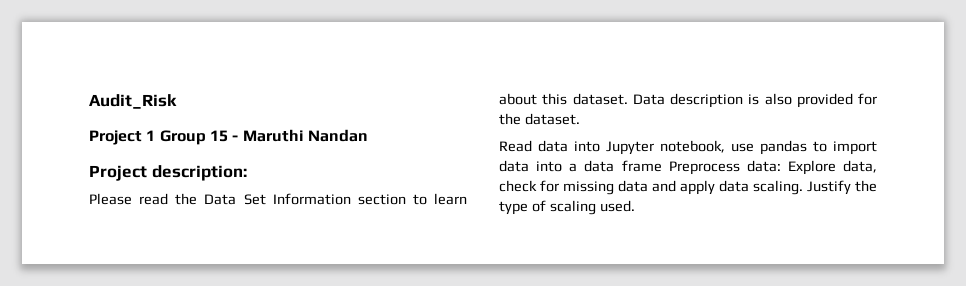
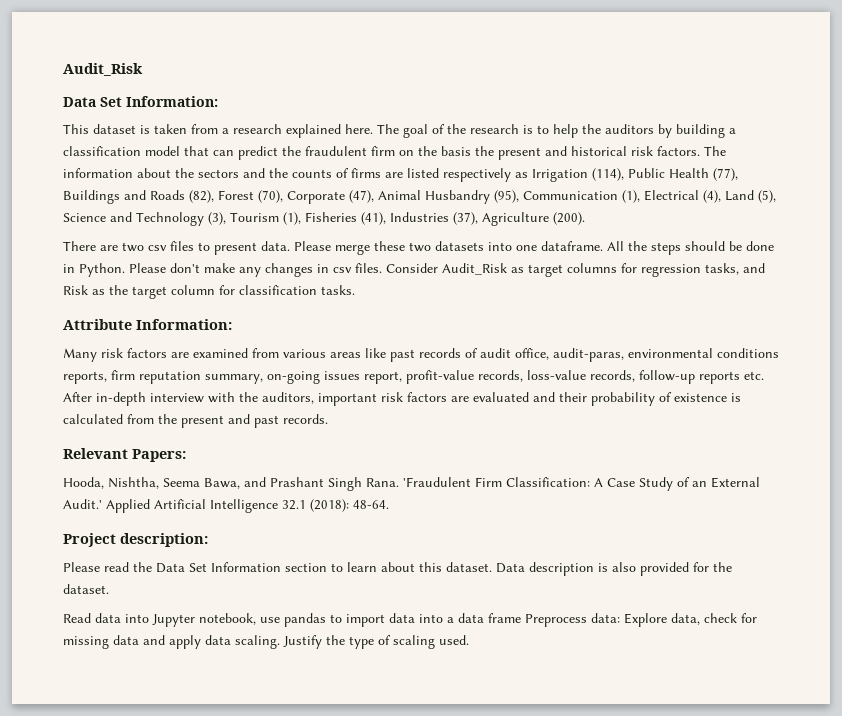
[89,129,368,145] Project 1 Group 15 - Maruthi Nandan -> [63,96,218,107] [63,124,736,138] [63,146,726,160] [63,168,738,182] [63,190,776,204] [63,212,585,226] [63,241,774,255] [63,263,765,277] [63,285,355,299] [63,319,232,330] [63,348,779,362] [63,370,764,384] [63,392,741,406] [63,414,328,428] [63,448,186,462] [63,477,760,491] [63,499,389,513] Data Set Information: // This dataset is taken from a research explained here. The goal of the research is to help the auditors by building a classification model that can predict the fraudulent firm on the basis the present and historical risk factors. The information about the sectors and the counts of firms are listed respectively as Irrigation (114), Public Health (77), Buildings and Roads (82), Forest (70), Corporate (47), Animal Husbandry (95), Communication (1), Electrical (4), Land (5), Science and Technology (3), Tourism (1), Fisheries (41), Industries (37), Agriculture (200). // There are two csv files to present data. Please merge these two datasets into one dataframe. All the steps should be done in Python. Please don't make any changes in csv files. Consider Audit_Risk as target columns for regression tasks, and Risk as the target column for classification tasks. // Attribute Information: // Many risk factors are examined from various areas like past records of audit office, audit-paras, environmental conditions reports, firm reputation summary, on-going issues report, profit-value records, loss-value records, follow-up reports etc. After in-depth interview with the auditors, important risk factors are evaluated and their probability of existence is calculated from the present and past records. // Relevant Papers: // Hooda, Nishtha, Seema Bawa, and Prashant Singh Rana. 'Fraudulent Firm Classification: A Case Study of an External Audit.' Applied Artificial Intelligence 32.1 (2018): 48-64.

